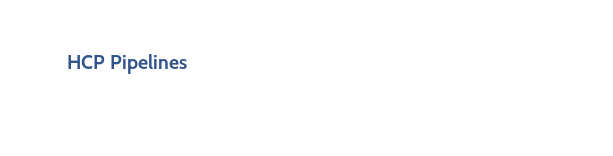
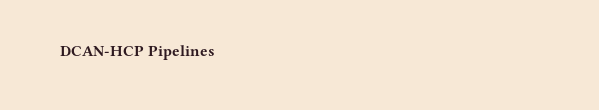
[67,55,105,69] HCP -> [60,45,144,56] DCAN-HCP

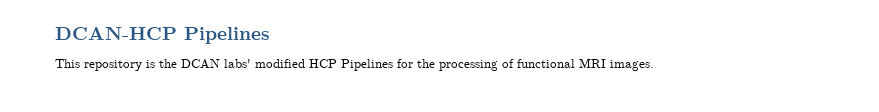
(216, 52) none -> [55,58,654,71] // This repository is the DCAN labs' modified HCP Pipelines for the processing of functional MRI images.

